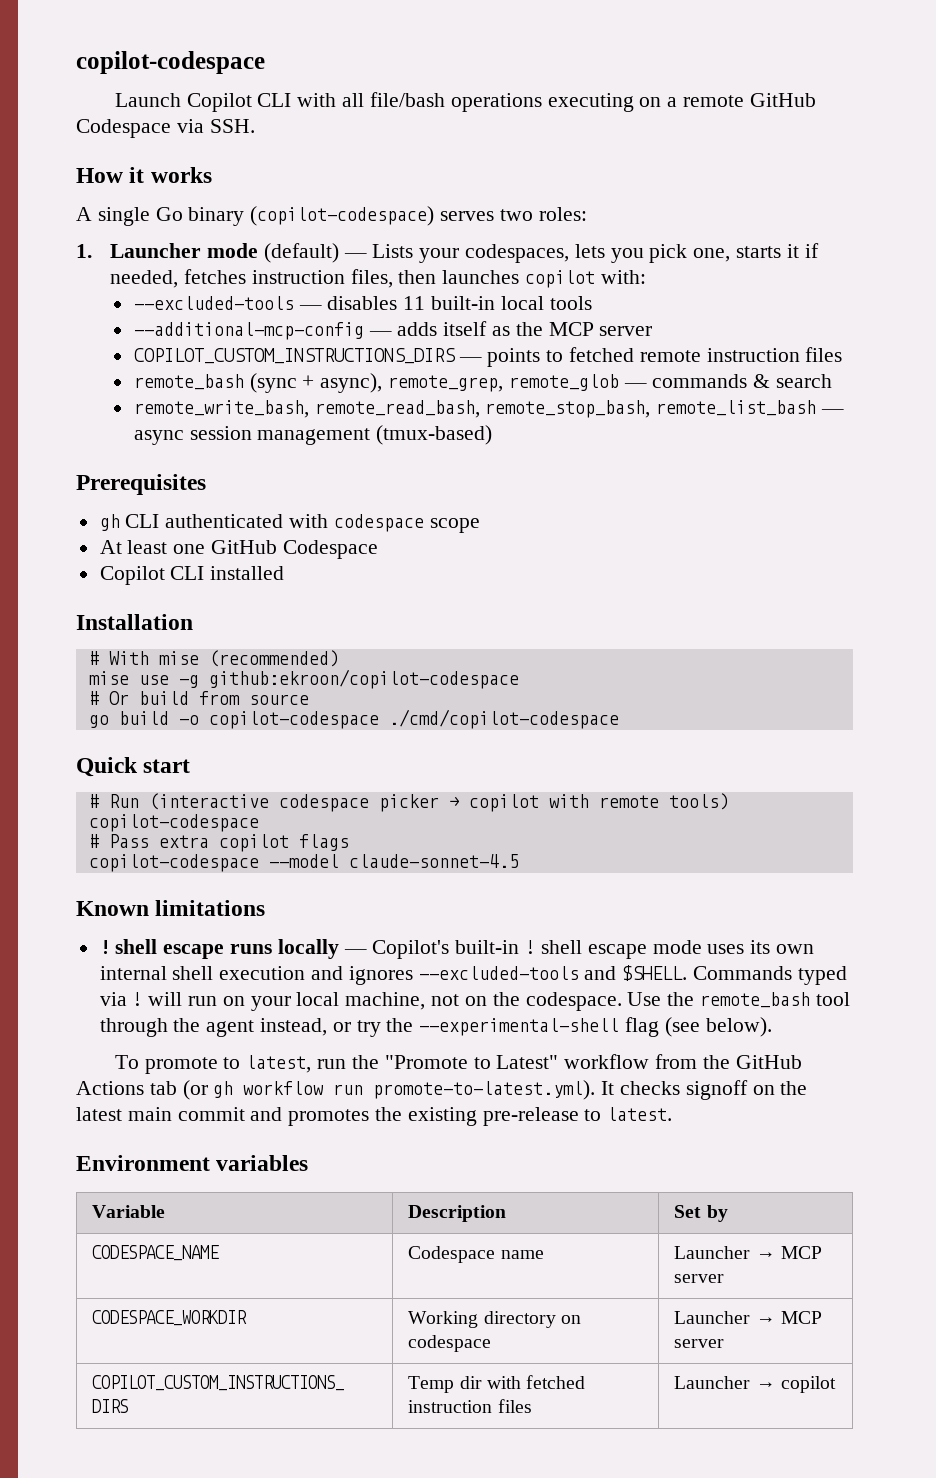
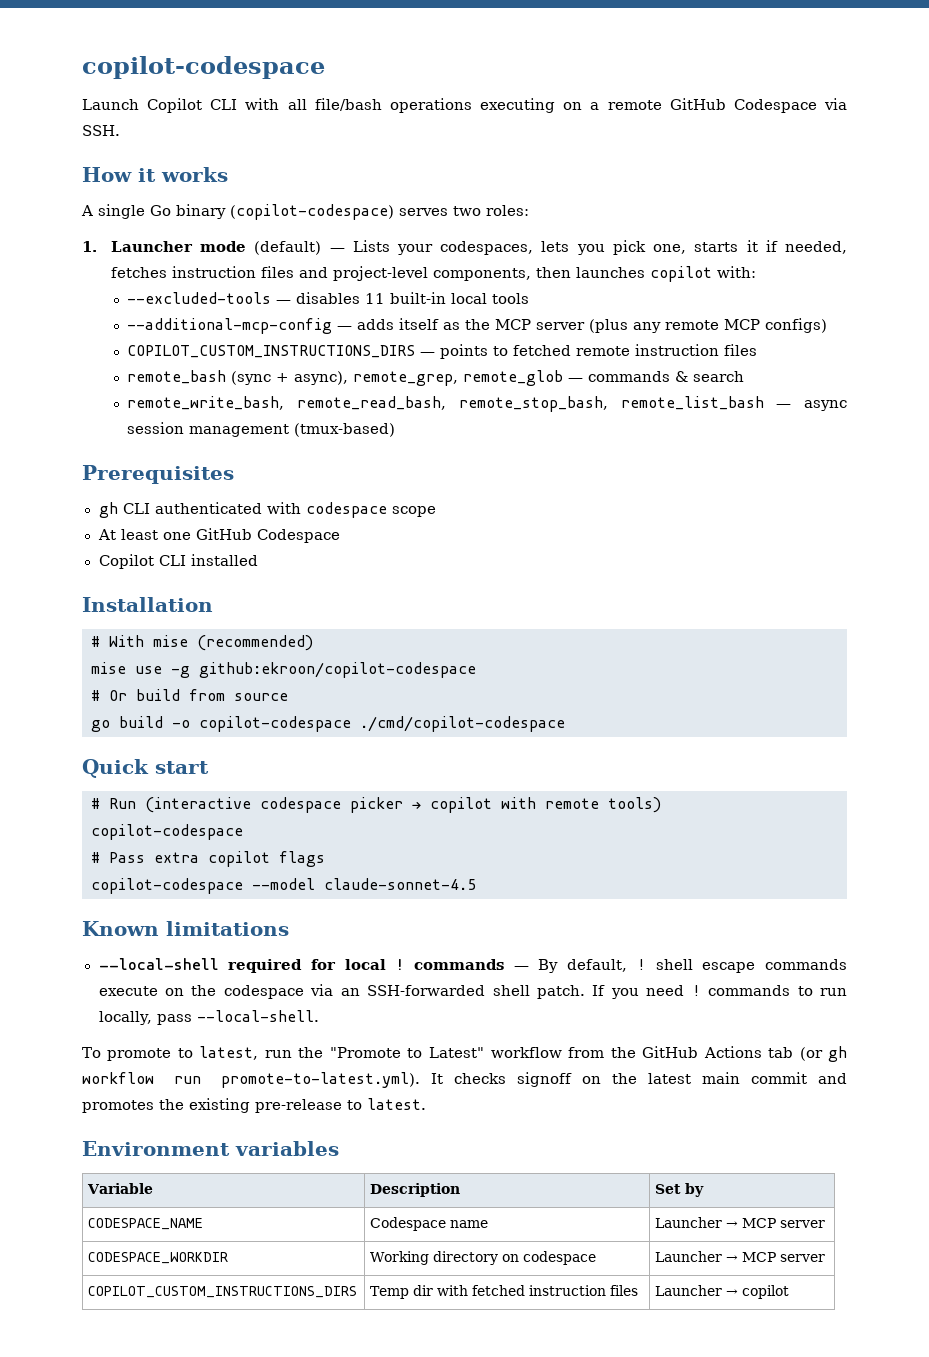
[350,269,393,288] files, -> [260,266,531,281] files and project-level components,
(653, 331) none -> [589,318,828,333] (plus any remote MCP configs)
[99,939,814,959] [99,965,847,985] [99,992,850,1011] [99,1017,772,1037] ! shell escape runs locally — Copilot's built-in ! shell escape mode uses its own internal shell execution and ignores --excluded-tools and $SHELL. Commands typed via ! will run on your local machine, not on the codespace. Use the remote_bash tool through the agent instead, or try the --experimental-shell flag (see below). -> [98,958,847,973] [98,984,847,999] [98,1010,320,1025] --local-shell required for local ! commands — By default, ! shell escape commands execute on the codespace via an SSH-forwarded shell patch. If you need ! commands to run locally, pass --local-shell.

